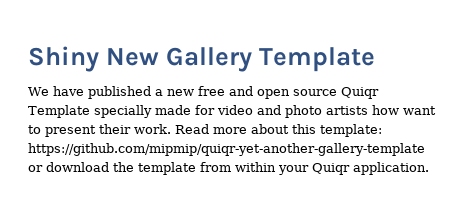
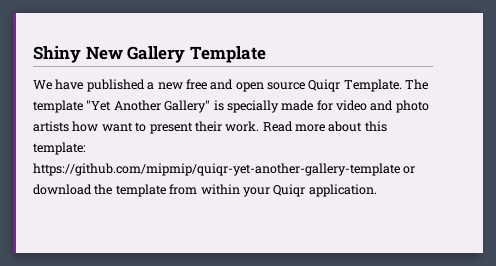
[28,105,90,118] Template -> [343,79,429,92] [33,100,224,113] Template. The template "Yet Another Gallery" is

